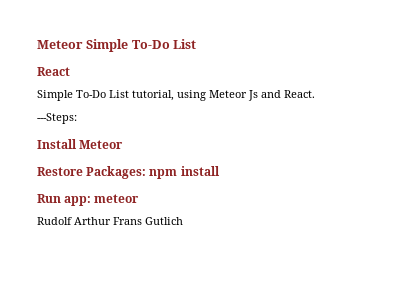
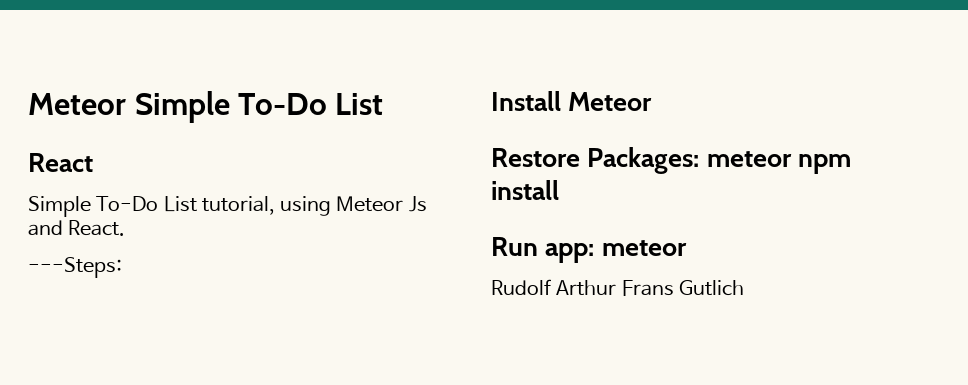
(147, 172) none -> [706,151,792,167] meteor

